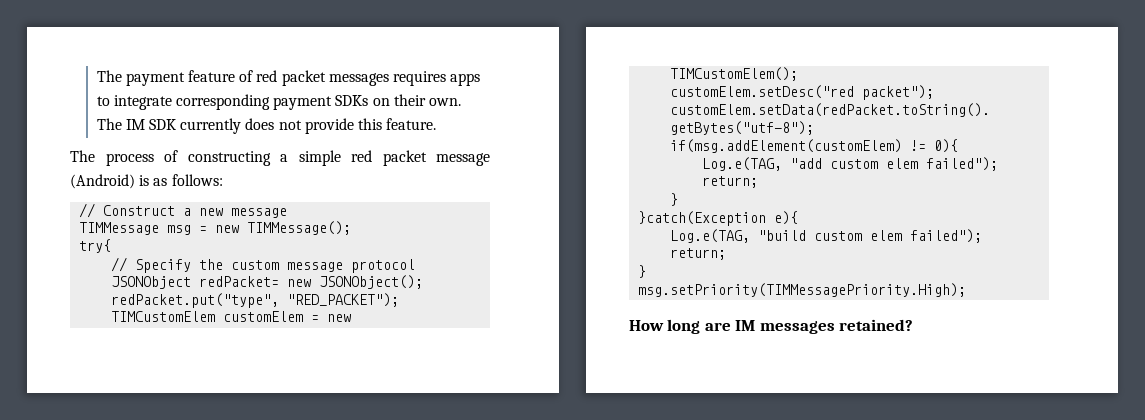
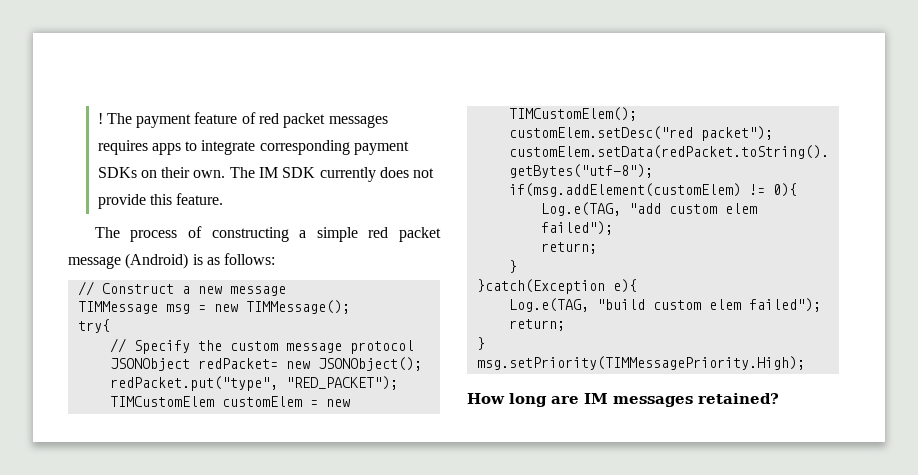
(96, 76) none -> [97,113,103,124] !

